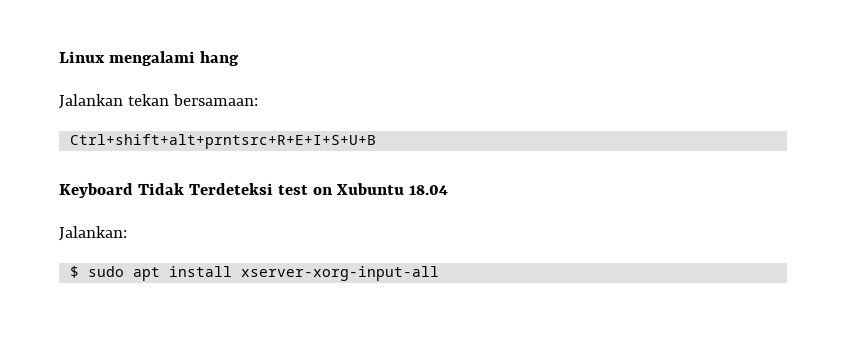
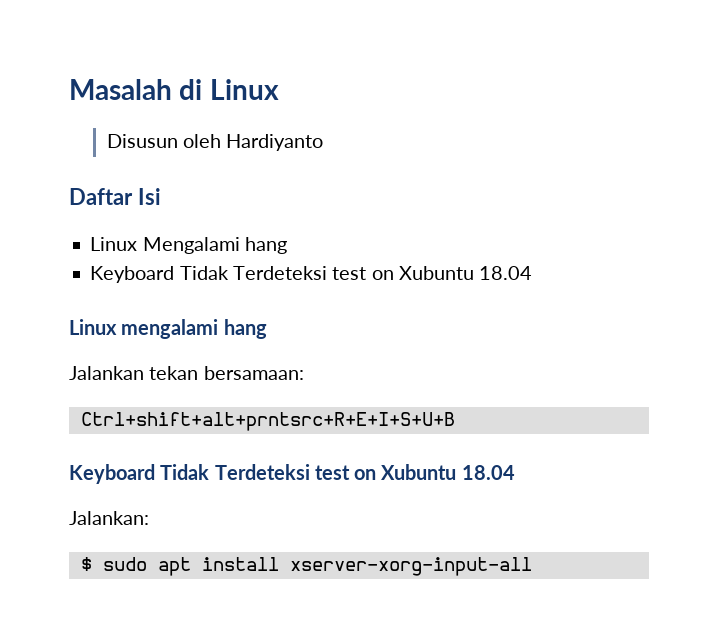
(59, 57) none -> [69,79,279,100] [106,134,324,151] [69,188,161,205] [90,237,287,254] [90,266,533,283] Masalah di Linux // Disusun oleh Hardiyanto // Daftar Isi // Linux Mengalami hang // Keyboard Tidak Terdeteksi test on Xubuntu 18.04 //

